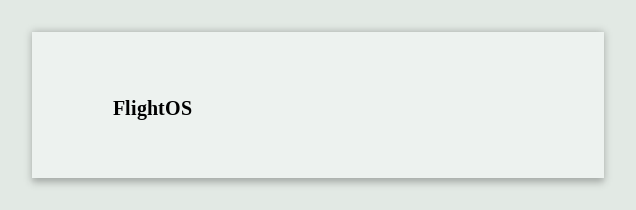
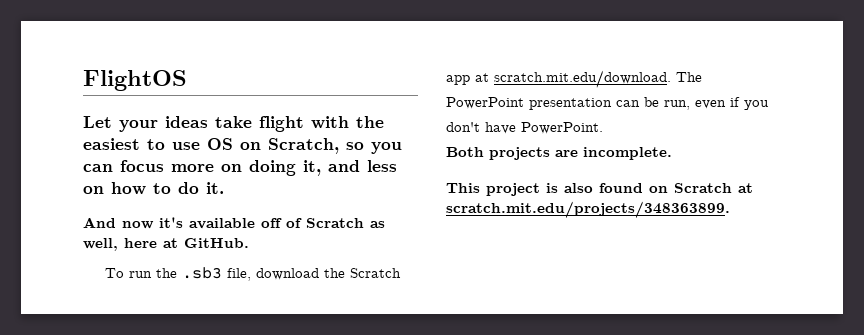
(192, 110) none -> [83,116,384,132] [83,138,402,154] [83,160,397,176] [83,182,224,195] [83,217,385,229] [83,238,249,251] [105,267,402,281] [446,70,702,88] [446,97,769,110] [446,122,603,134] [446,147,672,160] [446,183,753,196] [446,201,730,218] // Let your ideas take flight with the easiest to use OS on Scratch, so you can focus more on doing it, and less on how to do it. // And now it's available off of Scratch as well, here at GitHub. // To run the .sb3 file, download the Scratch app at scratch.mit.edu/download. The PowerPoint presentation can be run, even if you don't have PowerPoint. // Both projects are incomplete. // This project is also found on Scratch at scratch.mit.edu/projects/348363899.

